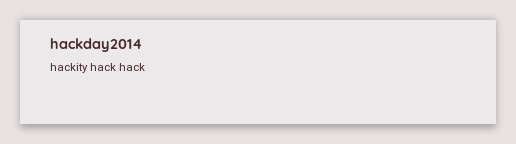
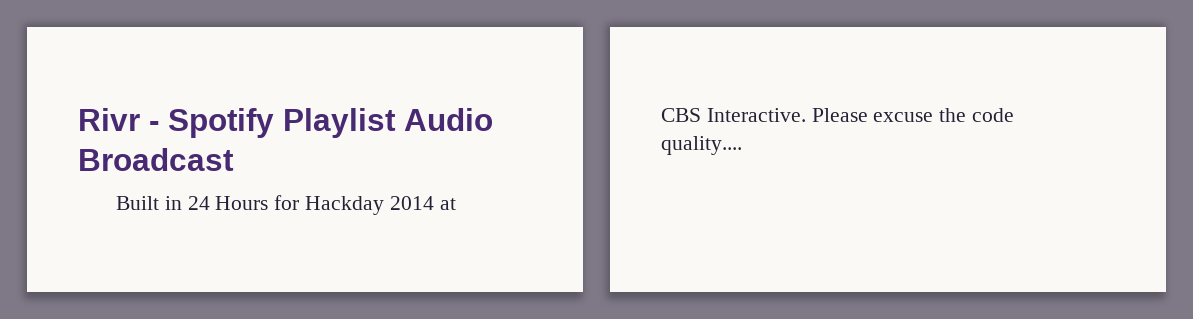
[50,38,142,52] [50,63,146,73] hackday2014 // hackity hack hack -> [78,108,493,138] [78,148,234,171] [116,195,456,215] [661,108,1015,122] [661,136,742,155] Rivr - Spotify Playlist Audio Broadcast // Built in 24 Hours for Hackday 2014 at CBS Interactive. Please excuse the code quality....

